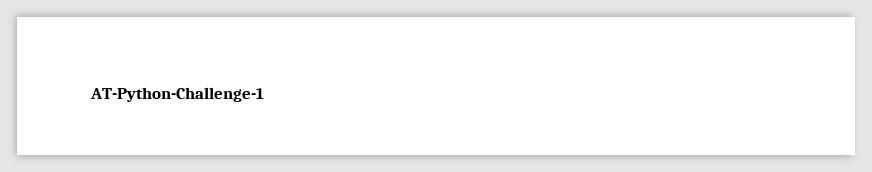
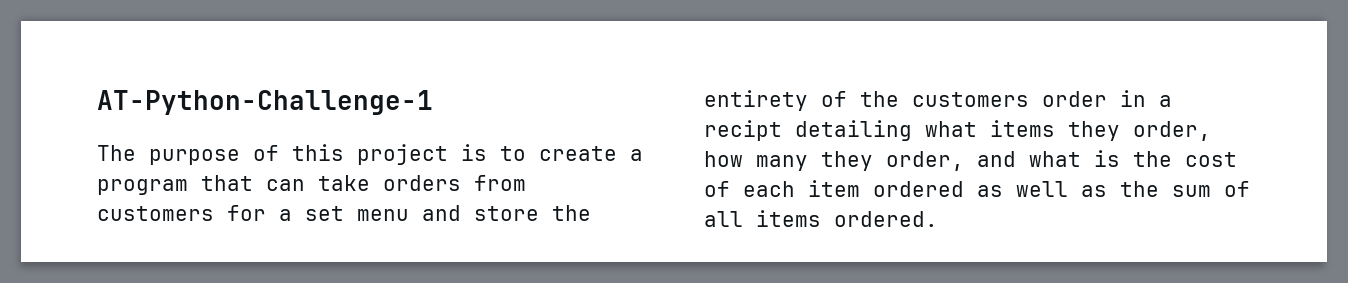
(264, 94) none -> [97,144,643,165] [97,175,526,195] [97,205,591,221] [704,90,1172,111] [704,120,1211,141] [704,150,1237,171] [704,180,1250,197] [704,210,938,227] // The purpose of this project is to create a program that can take orders from customers for a set menu and store the entirety of the customers order in a recipt detailing what items they order, how many they order, and what is the cost of each item ordered as well as the sum of all items ordered.

